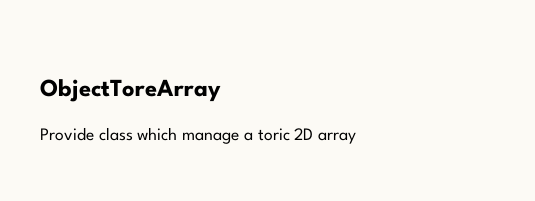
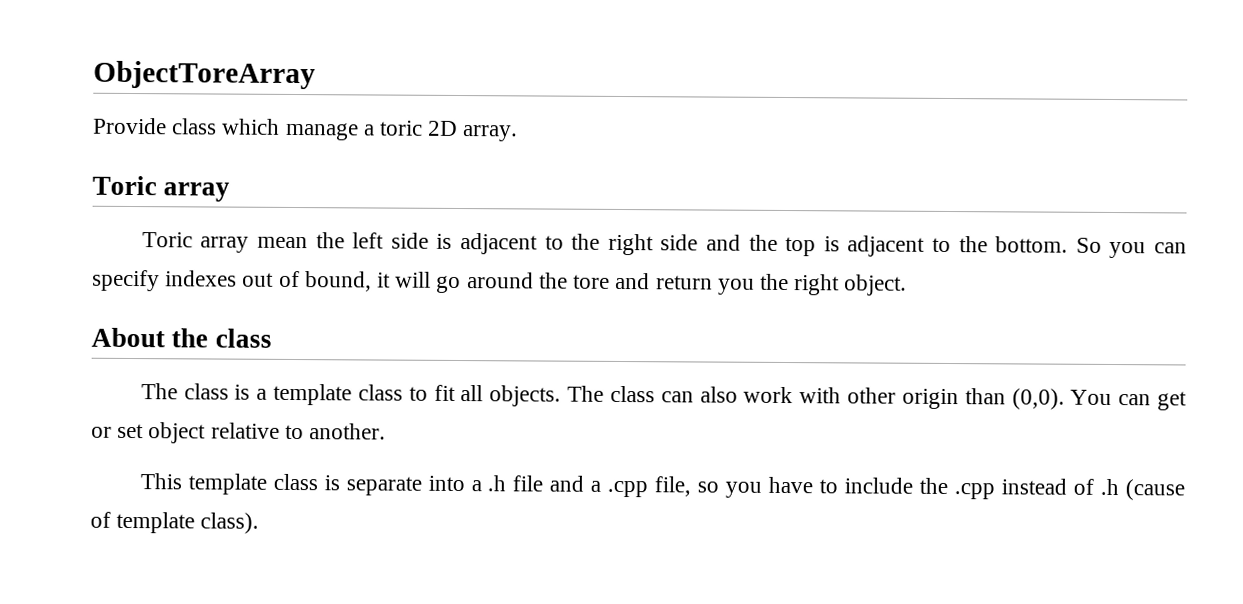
[318,132,357,144] array -> [462,125,519,142] [92,175,231,202] [141,232,1187,259] [92,269,908,296] [91,327,272,348] [140,383,1188,411] [91,422,387,444] [139,473,1186,501] [90,511,260,534] array. // Toric array // Toric array mean the left side is adjacent to the right side and the top is adjacent to the bottom. So you can specify indexes out of bound, it will go around the tore and return you the right object. // About the class // The class is a template class to fit all objects. The class can also work with other origin than (0,0). You can get or set object relative to another. // This template class is separate into a .h file and a .cpp file, so you have to include the .cpp instead of .h (cause of template class).

